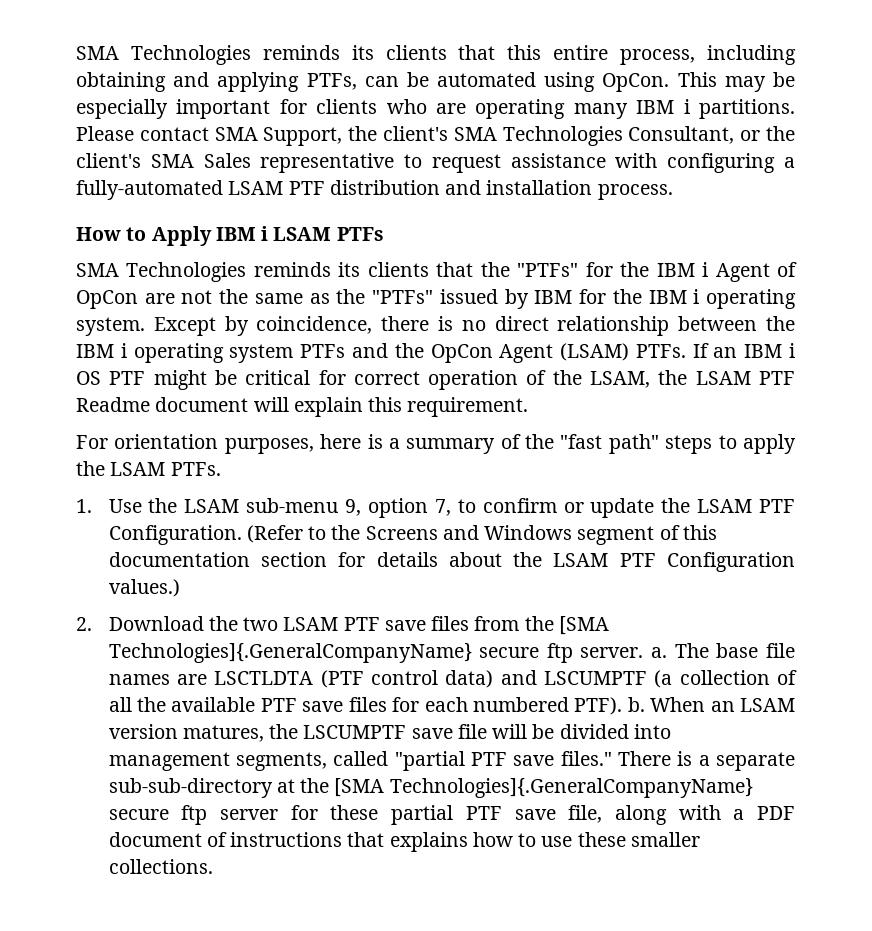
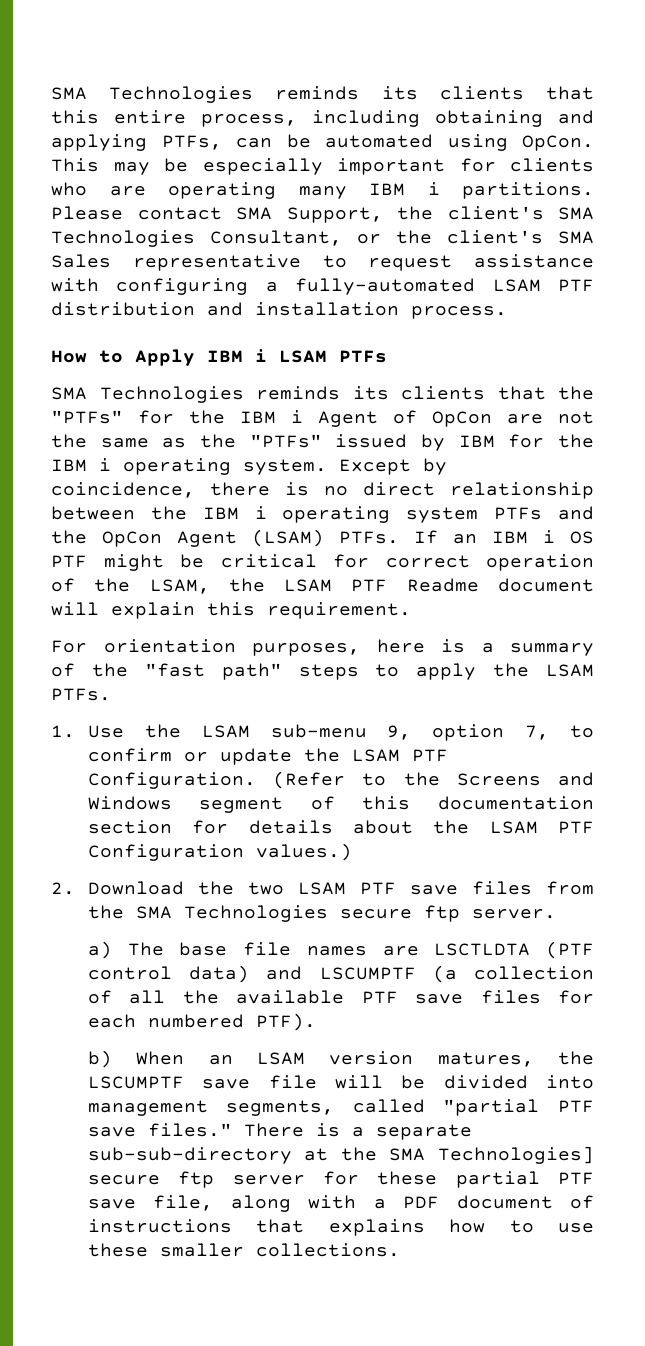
[558,616,609,635] [108,643,472,663] [SMA Technologies]{.GeneralCompanyName} -> [135,905,328,922] SMA Technologies
[651,647,668,658] a. -> [87,941,112,959] // a)
[627,697,645,712] b. -> [87,1050,112,1068] // b)
[334,778,753,798] [SMA Technologies]{.GeneralCompanyName} -> [389,1146,594,1164] SMA Technologies]

